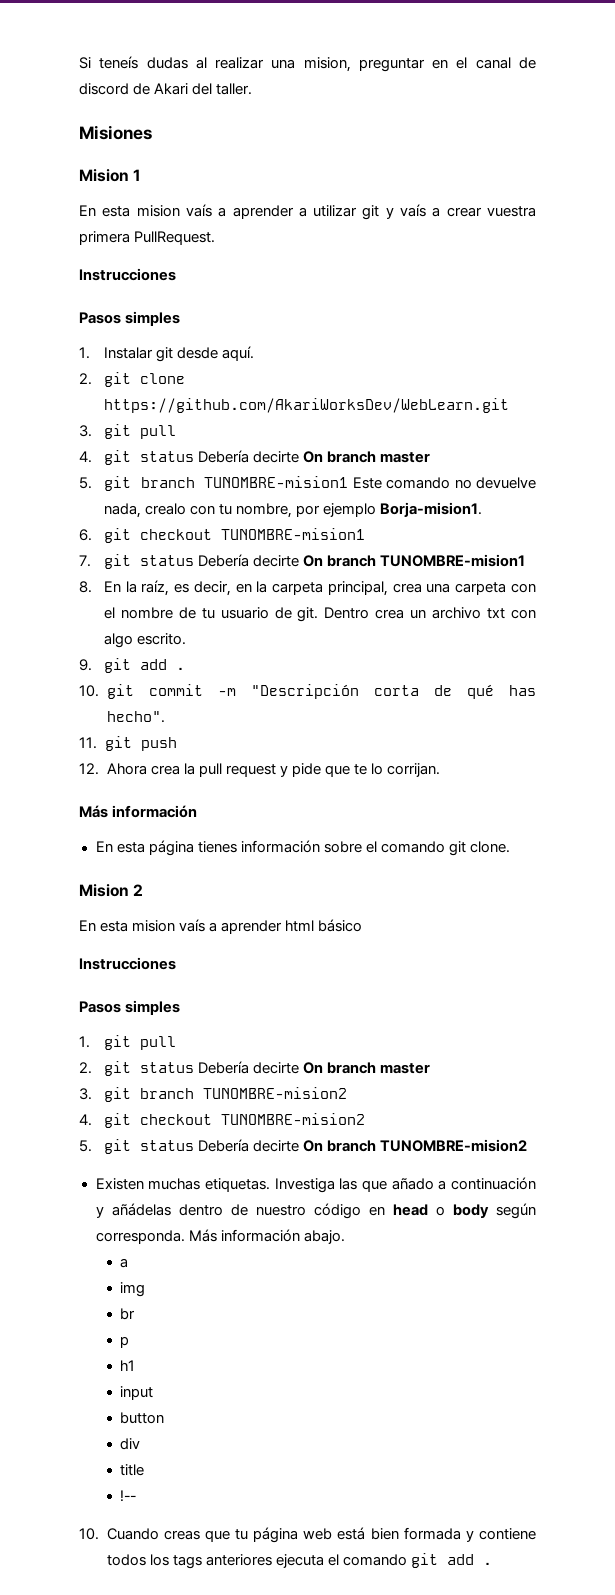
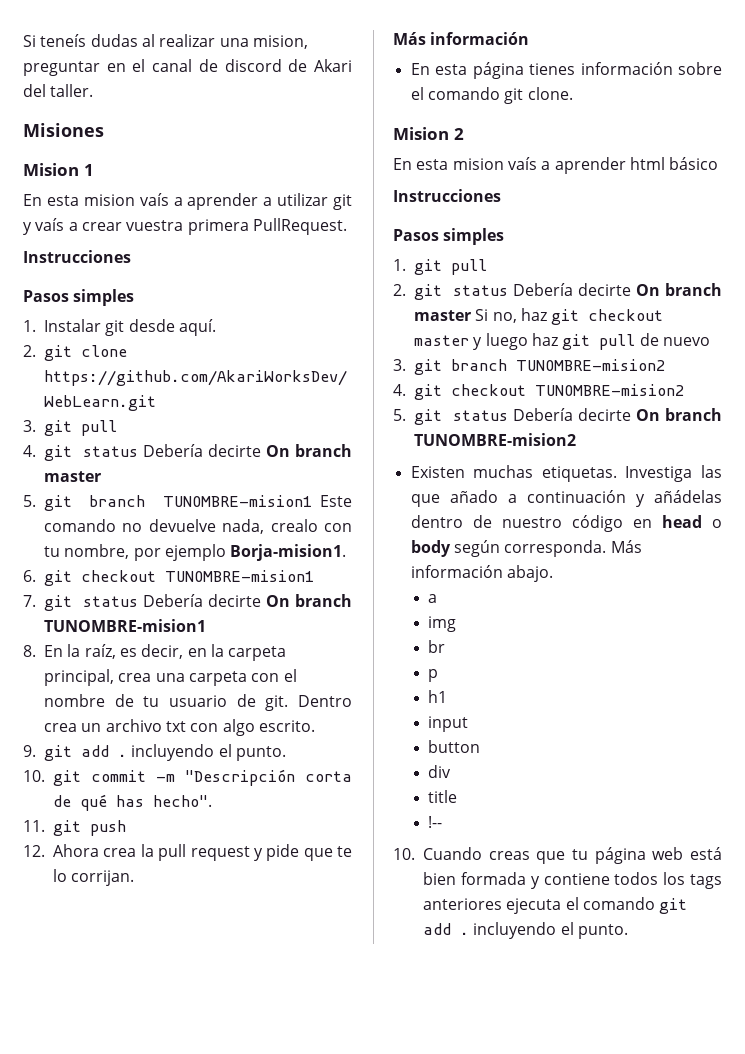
(185, 668) none -> [131,744,286,761] incluyendo el punto.
(431, 1068) none -> [475,308,664,325] [414,333,710,350] Si no, haz git checkout master y luego haz git pull de nuevo
(492, 1563) none -> [473,922,628,939] incluyendo el punto.

